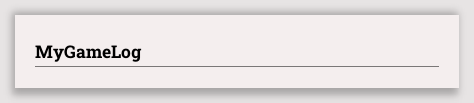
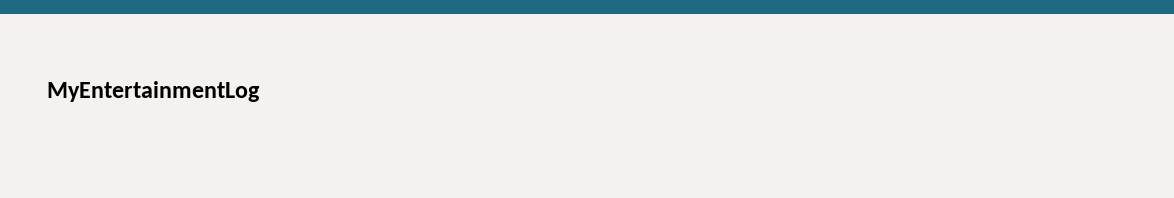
[35,45,142,62] MyGameLog -> [47,81,260,102] MyEntertainmentLog

